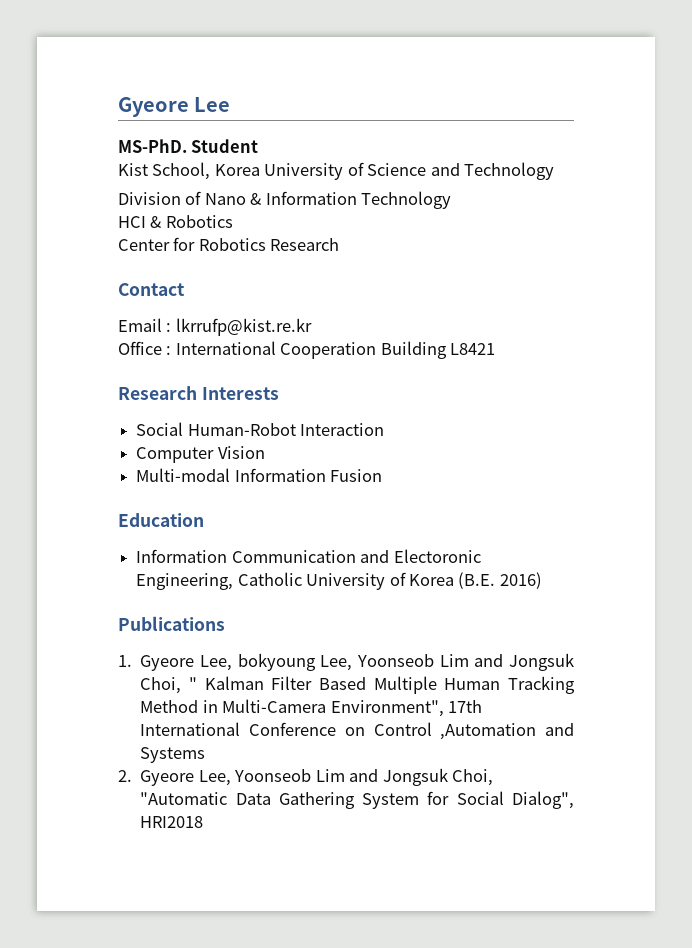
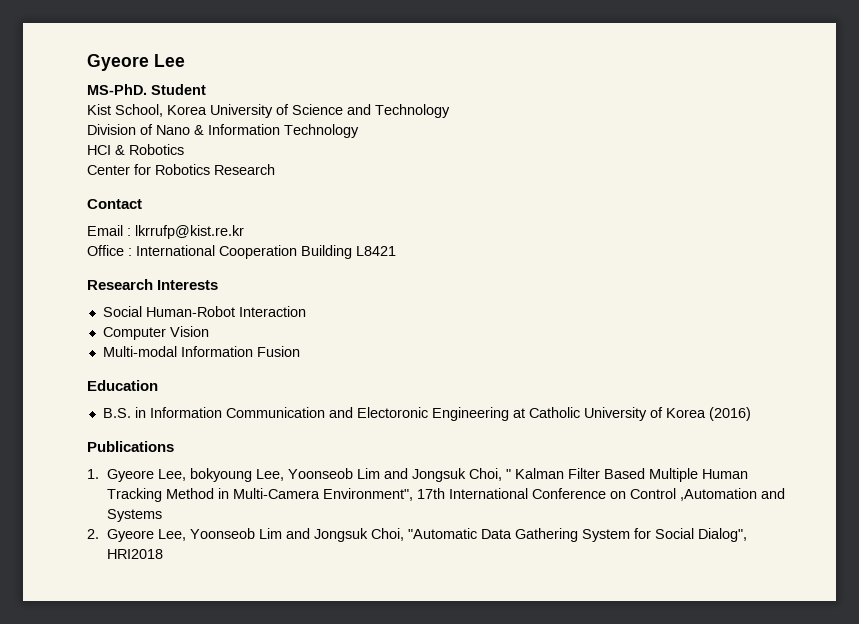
(204, 520) none -> [102,407,146,418] B.S. in
[136,573,234,590] Engineering, -> [431,407,525,421] Engineering at
[458,572,542,589] (B.E. 2016) -> [708,407,751,421] (2016)

